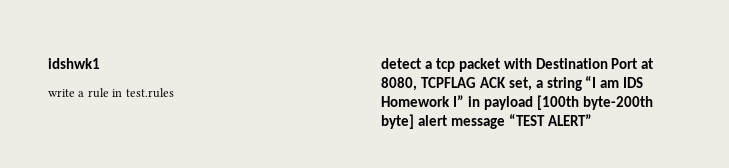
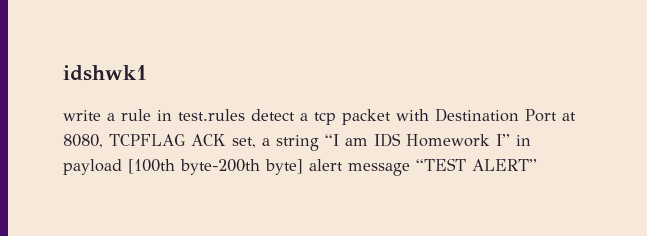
(174, 93) // -> (245, 115) none

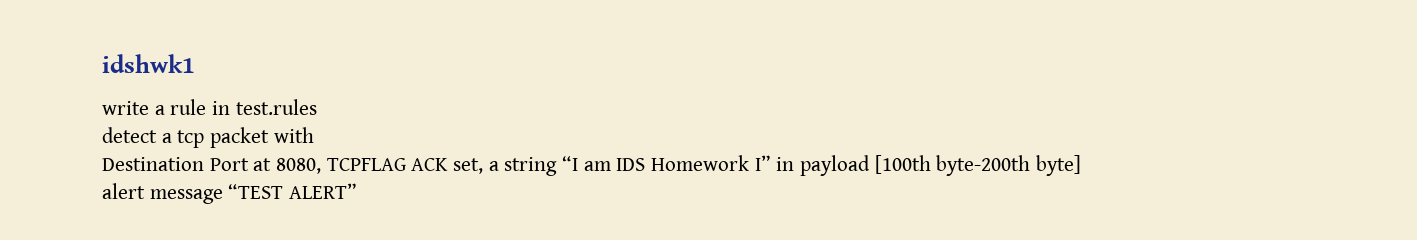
(245, 115) none -> (317, 107) //
(429, 115) none -> (314, 135) //
(303, 167) none -> (1082, 165) //

